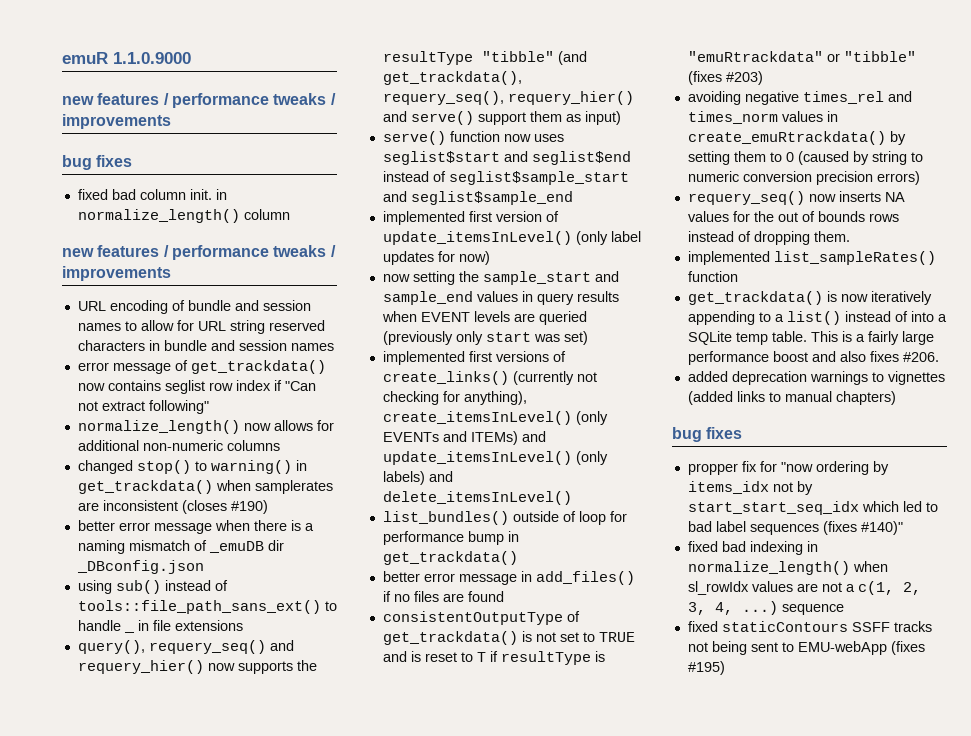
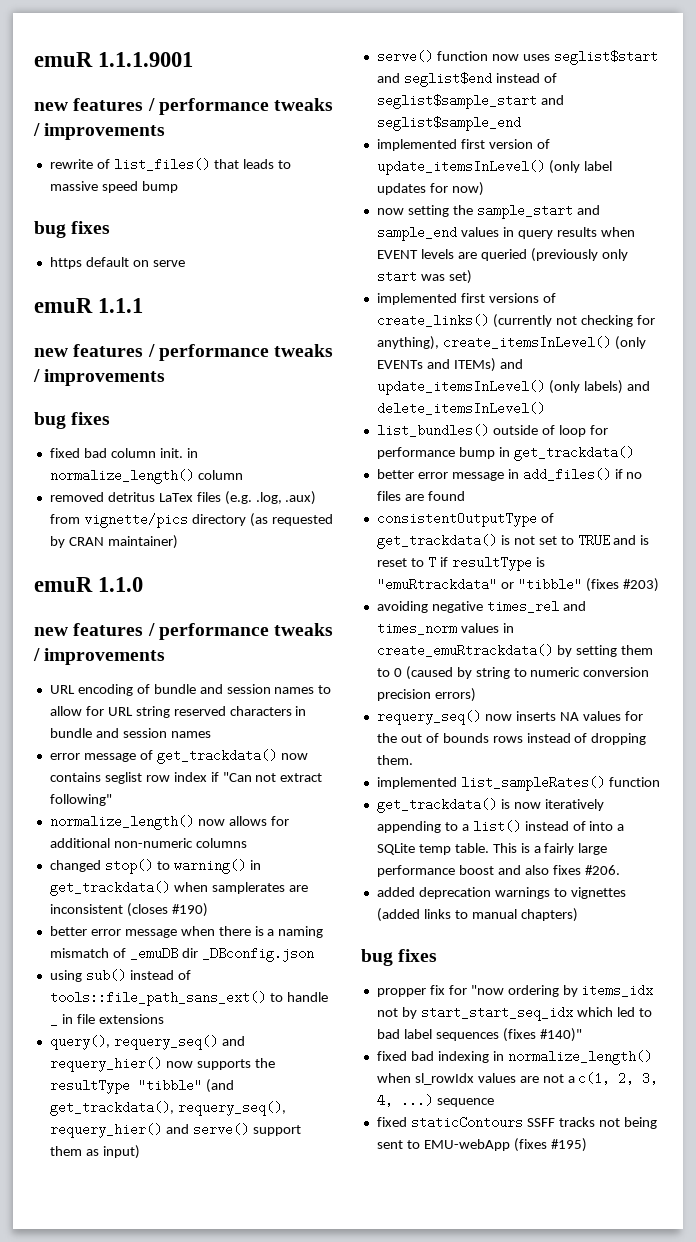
[62,52,191,64] emuR 1.1.0.9000 -> [34,52,194,67] [34,98,334,115] [33,123,166,140] [49,158,291,171] [49,181,178,193] [34,221,111,238] [49,257,185,269] [34,298,144,313] emuR 1.1.1.9001 // new features / performance tweaks / improvements // rewrite of list_files() that leads to massive speed bump // bug fixes // https default on serve // emuR 1.1.1
(290, 214) none -> [49,491,317,505] [49,513,333,528] [49,535,178,549] [34,577,144,592] // removed detritus LaTex files (e.g. .log, .aux) from vignette/pics directory (as requested by CRAN maintainer) // emuR 1.1.0

